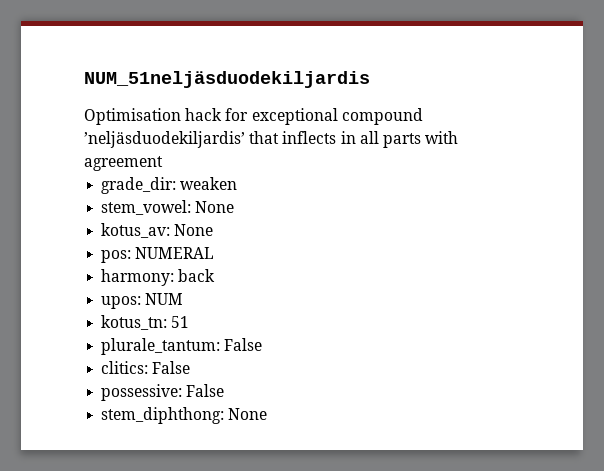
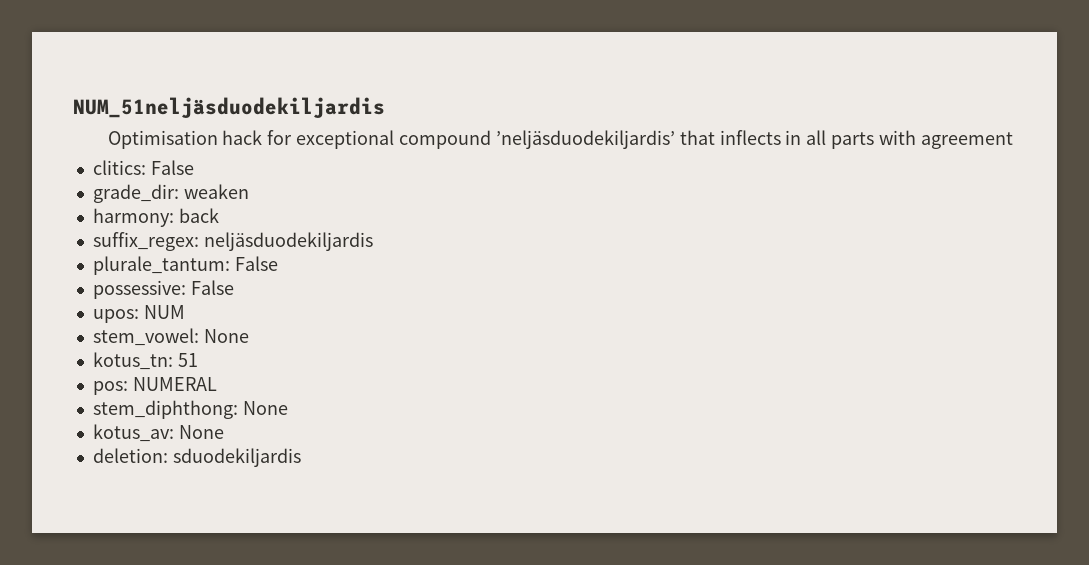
(163, 163) none -> [92,160,194,175] // clitics: False
[101,200,235,215] [101,223,214,238] [101,247,215,263] [101,269,216,286] [101,293,184,309] [101,315,190,330] [101,338,263,355] [101,361,191,374] [101,384,225,401] [101,407,268,424] stem_vowel: None // kotus_av: None // pos: NUMERAL // harmony: back // upos: NUM // kotus_tn: 51 // plurale_tantum: False // clitics: False // possessive: False // stem_diphthong: None -> [92,208,219,227] [92,232,373,251] [92,256,278,275] [92,280,234,299] [92,305,185,323] [92,328,249,346] [92,352,198,370] [92,377,217,395] [92,400,288,419] [92,424,224,442] [92,448,301,467] harmony: back // suffix_regex: neljäsduodekiljardis // plurale_tantum: False // possessive: False // upos: NUM // stem_vowel: None // kotus_tn: 51 // pos: NUMERAL // stem_diphthong: None // kotus_av: None // deletion: sduodekiljardis

